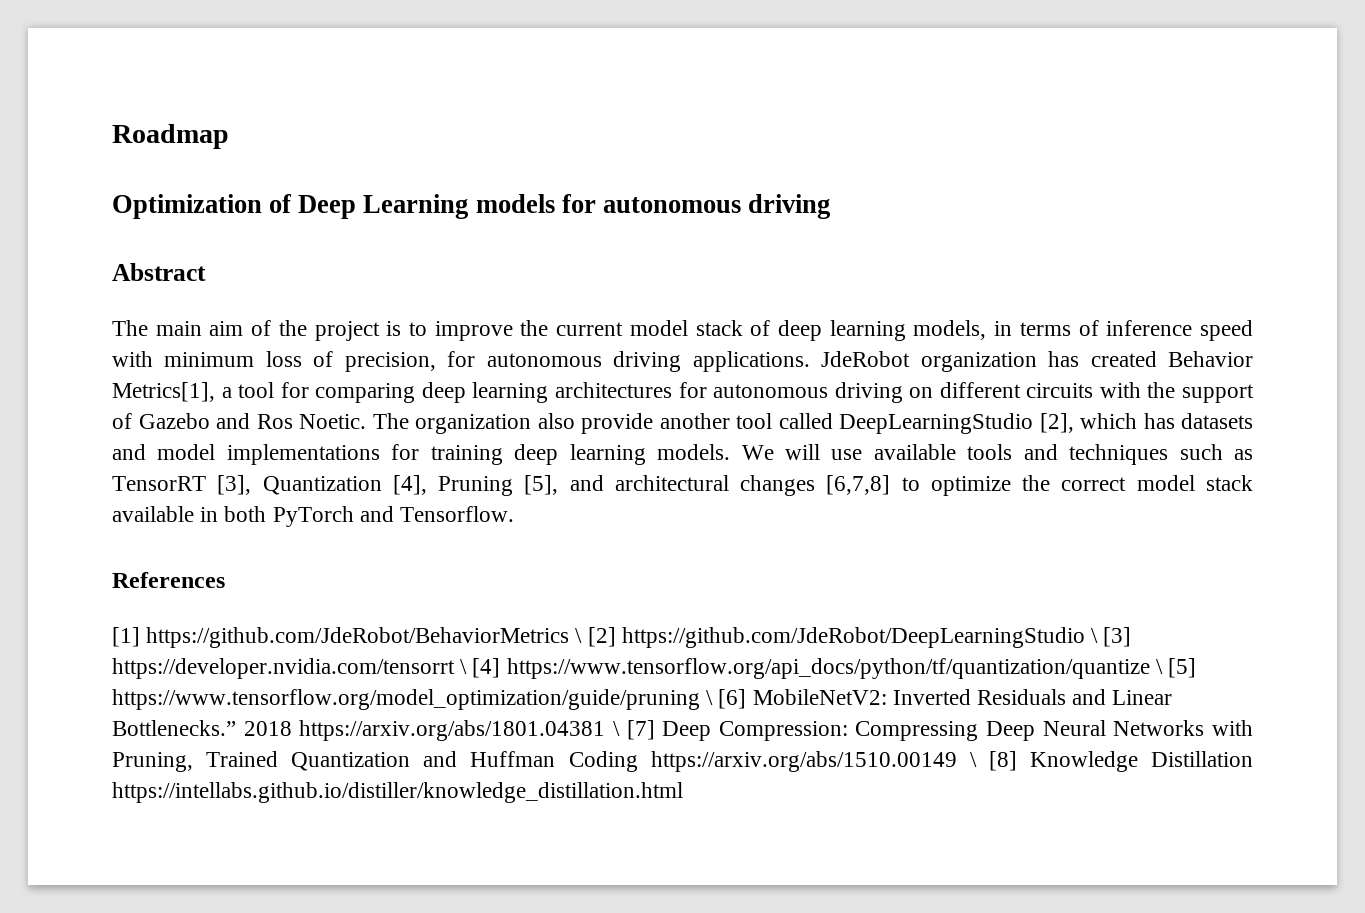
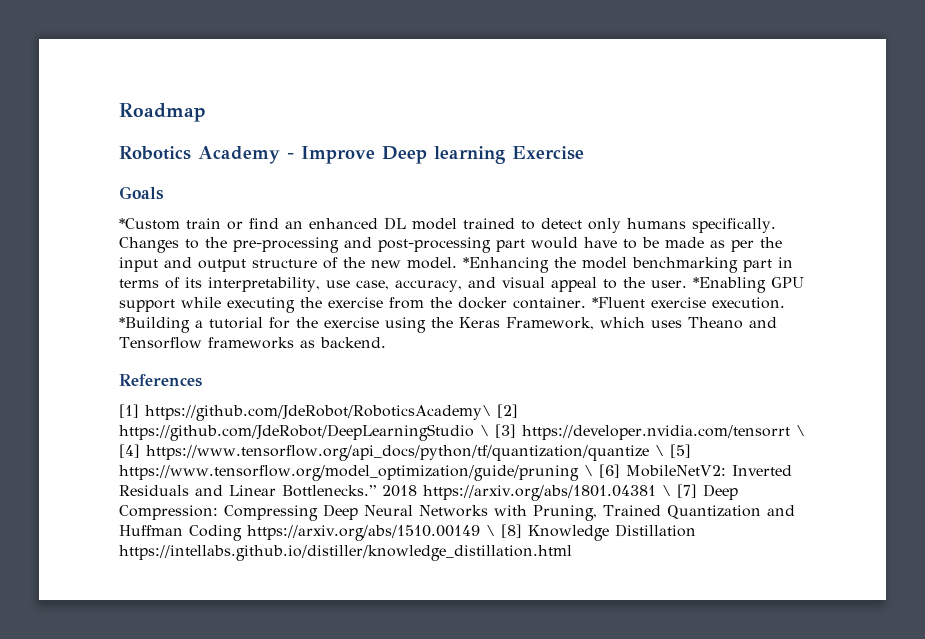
[112,194,831,219] [112,263,206,281] [112,320,1253,341] [112,351,1253,372] [112,382,1254,403] [112,413,1253,434] [112,444,1253,465] [112,475,1253,496] [112,506,515,527] Optimization of Deep Learning models for autonomous driving // Abstract // The main aim of the project is to improve the current model stack of deep learning models, in terms of inference speed with minimum loss of precision, for autonomous driving applications. JdeRobot organization has created Behavior Metrics[1], a tool for comparing deep learning architectures for autonomous driving on different circuits with the support of Gazebo and Ros Noetic. The organization also provide another tool called DeepLearningStudio [2], which has datasets and model implementations for training deep learning models. We will use available tools and techniques such as TensorRT [3], Quantization [4], Pruning [5], and architectural changes [6,7,8] to optimize the correct model stack available in both PyTorch and Tensorflow. -> [119,146,584,164] [119,186,164,200] [119,217,776,233] [119,237,782,253] [119,257,793,273] [119,277,804,293] [119,297,785,313] [119,317,777,333] [119,337,386,349] Robotics Academy - Improve Deep learning Exercise // Goals // *Custom train or find an enhanced DL model trained to detect only humans specifically. Changes to the pre-processing and post-processing part would have to be made as per the input and output structure of the new model. *Enhancing the model benchmarking part in terms of its interpretability, use case, accuracy, and visual appeal to the user. *Enabling GPU support while executing the exercise from the docker container. *Fluent exercise execution. *Building a tutorial for the exercise using the Keras Framework, which uses Theano and Tensorflow frameworks as backend.
[146,627,583,648] https://github.com/JdeRobot/BehaviorMetrics \ -> [145,405,491,421] https://github.com/JdeRobot/RoboticsAcademy\

